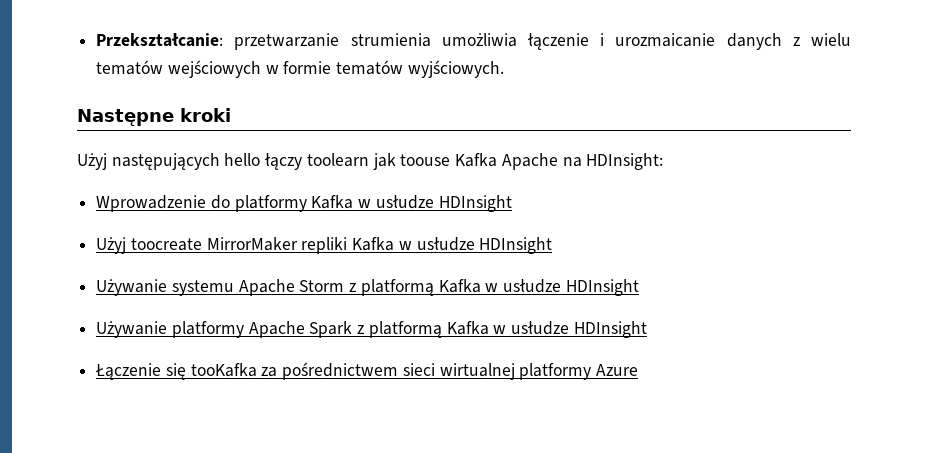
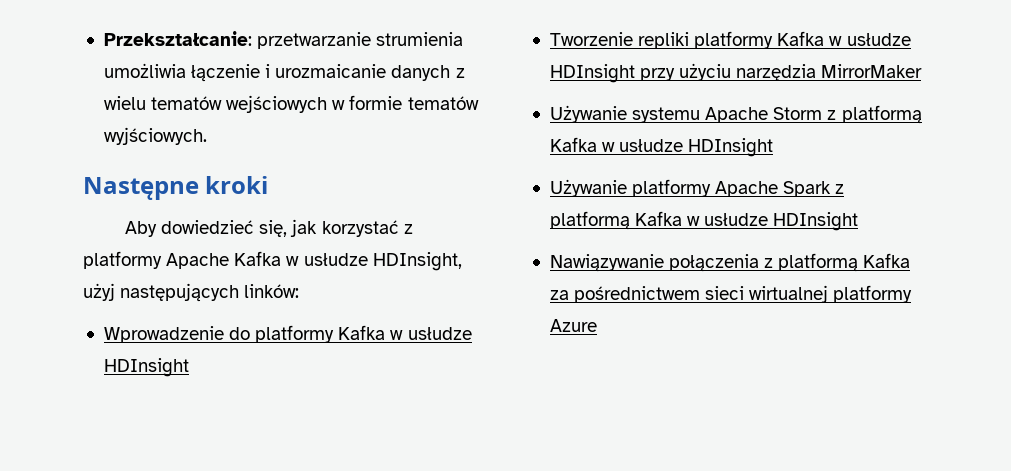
[77,153,664,170] Użyj następujących hello łączy toolearn jak toouse Kafka Apache na HDInsight: -> [124,219,413,237] [83,251,462,271] [83,283,300,302] Aby dowiedzieć się, jak korzystać z platformy Apache Kafka w usłudze HDInsight, użyj następujących linków:
[96,237,553,254] Użyj toocreate MirrorMaker repliki Kafka w usłudze HDInsight -> [549,31,911,49] [549,63,923,83] Tworzenie repliki platformy Kafka w usłudze HDInsight przy użyciu narzędzia MirrorMaker
[95,363,257,380] Łączenie się tooKafka -> [549,253,911,272] Nawiązywanie połączenia z platformą Kafka

